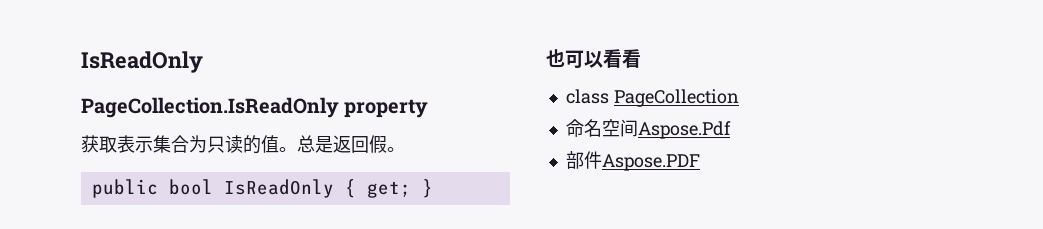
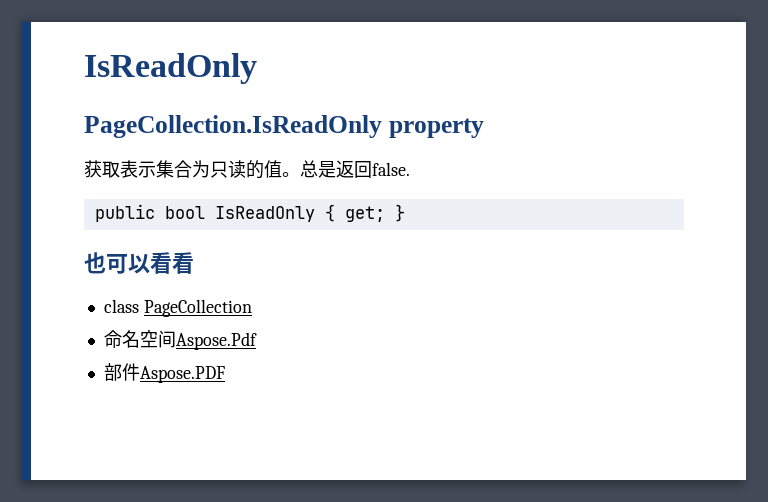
[369,135,405,153] 假。 -> [372,162,410,176] false.

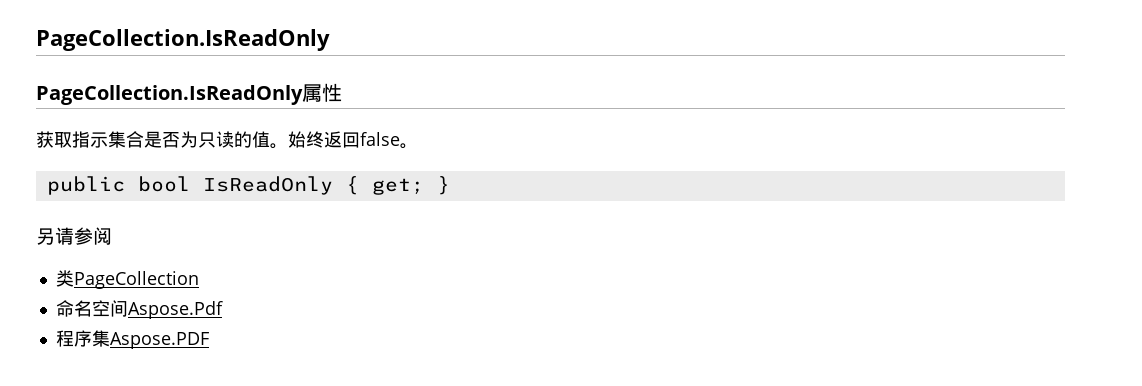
[84,53,257,84] [84,115,484,138] IsReadOnly // PageCollection.IsReadOnly property -> [36,29,330,51] [36,83,342,105] PageCollection.IsReadOnly // PageCollection.IsReadOnly属性
[120,160,410,179] 表示集合为只读的值。总是返回false. -> [72,131,418,149] 指示集合是否为只读的值。始终返回false。
[84,252,194,274] [103,299,139,313] 也可以看看 // class -> [36,227,112,245] [55,270,74,287] 另请参阅 // 类
[103,363,140,381] 部件 -> [55,330,110,347] 程序集

